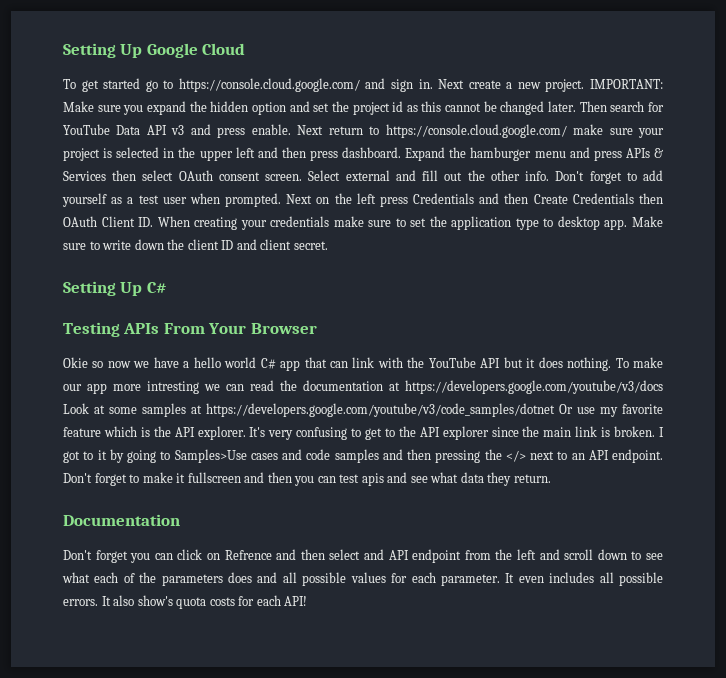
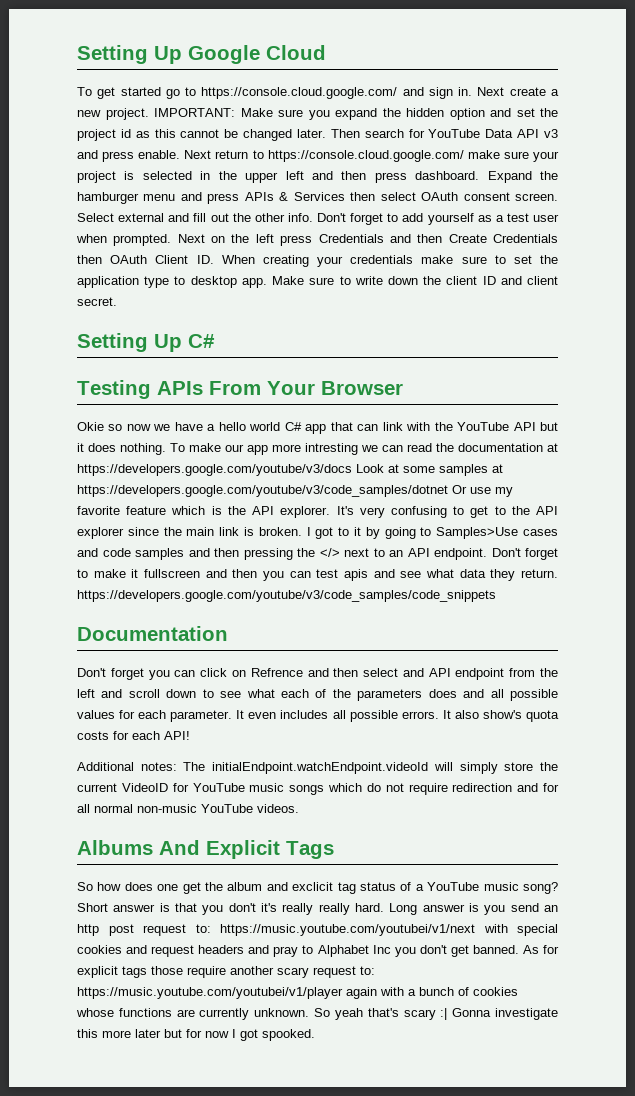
(551, 478) none -> [77,590,496,602] https://developers.google.com/youtube/v3/code_samples/code_snippets
(308, 601) none -> [77,762,558,774] [77,783,559,795] [77,804,299,813] [77,840,334,859] [77,882,558,894] [77,903,558,915] [77,924,558,936] [77,945,559,957] [77,966,375,978] [77,987,518,999] [76,1008,558,1020] [77,1029,315,1041] // Additional notes: The initialEndpoint.watchEndpoint.videoId will simply store the current VideoID for YouTube music songs which do not require redirection and for all normal non-music YouTube videos. // Albums And Explicit Tags // So how does one get the album and exclicit tag status of a YouTube music song? Short answer is that you don't it's really really hard. Long answer is you send an http post request to: https://music.youtube.com/youtubei/v1/next with special cookies and request headers and pray to Alphabet Inc you don't get banned. As for explicit tags those require another scary request to: https://music.youtube.com/youtubei/v1/player again with a bunch of cookies whose functions are currently unknown. So yeah that's scary :| Gonna investigate this more later but for now I got spooked.

